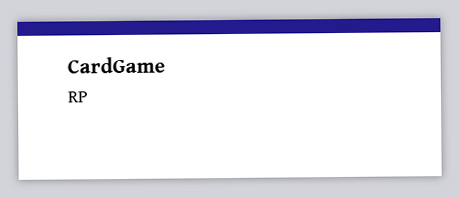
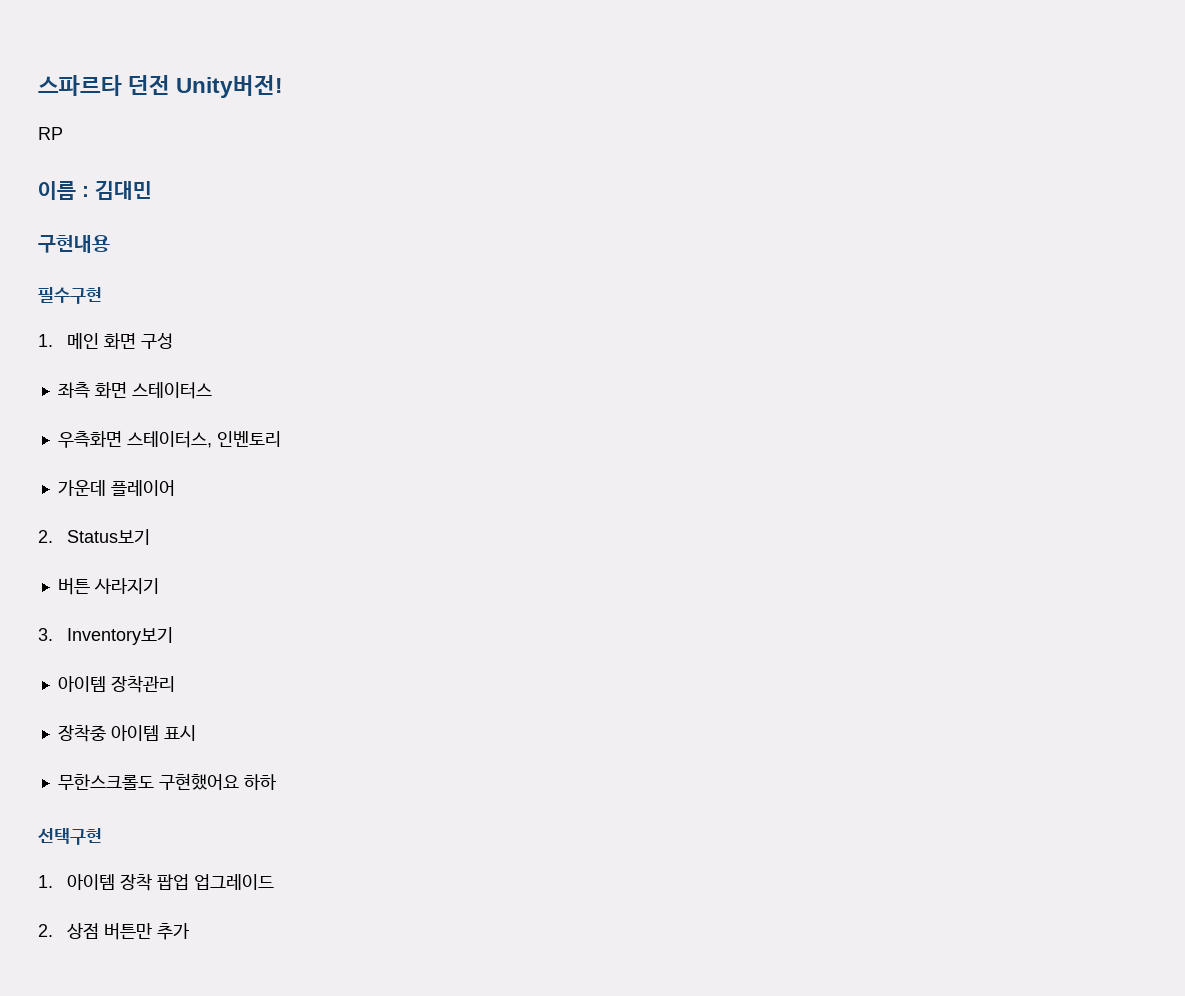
[67,56,165,74] [67,91,89,103] CardGame // RP -> [38,75,284,98] [38,127,63,140] [38,180,152,200] [38,235,110,253] [38,287,102,304] [38,332,174,350] [57,381,212,399] [57,430,281,448] [57,480,175,496] [38,529,151,545] [57,578,159,595] [38,627,174,645] [57,676,175,693] [57,725,196,742] [57,773,276,790] [38,828,102,845] [38,874,275,891] [38,923,191,940] 스파르타 던전 Unity버전! // RP // 이름 : 김대민 // 구현내용 // 필수구현 // 1. 메인 화면 구성 // 좌측 화면 스테이터스 // 우측화면 스테이터스, 인벤토리 // 가운데 플레이어 // 2. Status보기 // 버튼 사라지기 // 3. Inventory보기 // 아이템 장착관리 // 장착중 아이템 표시 // 무한스크롤도 구현했어요 하하 // 선택구현 // 1. 아이템 장착 팝업 업그레이드 // 2. 상점 버튼만 추가

